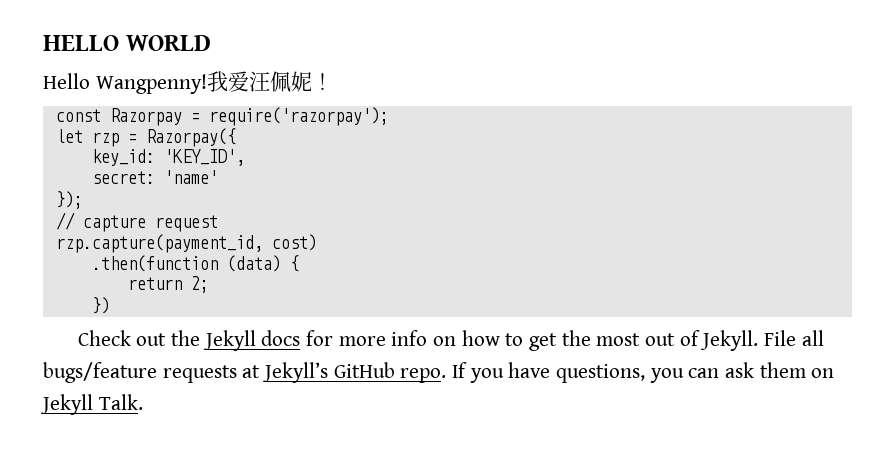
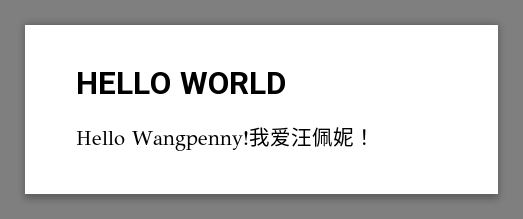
[55,107,389,126] [55,128,236,147] [91,149,245,166] [91,170,218,184] [55,191,83,209] [55,212,218,232] [55,234,317,253] [91,255,299,272] [127,276,209,293] [91,297,110,314] [77,330,824,351] [43,362,835,383] [40,394,143,415] // const Razorpay = require('razorpay'); // let rzp = Razorpay({ // key_id: 'KEY_ID', // secret: 'name' // }); // // capture request // rzp.capture(payment_id, cost) // .then(function (data) { // return 2; // }) // Check out the Jekyll docs for more info on how to get the most out of Jekyll. File all bugs/feature requests at Jekyll’s GitHub repo. If you have questions, you can ask them on Jekyll Talk. -> (375, 137) none

